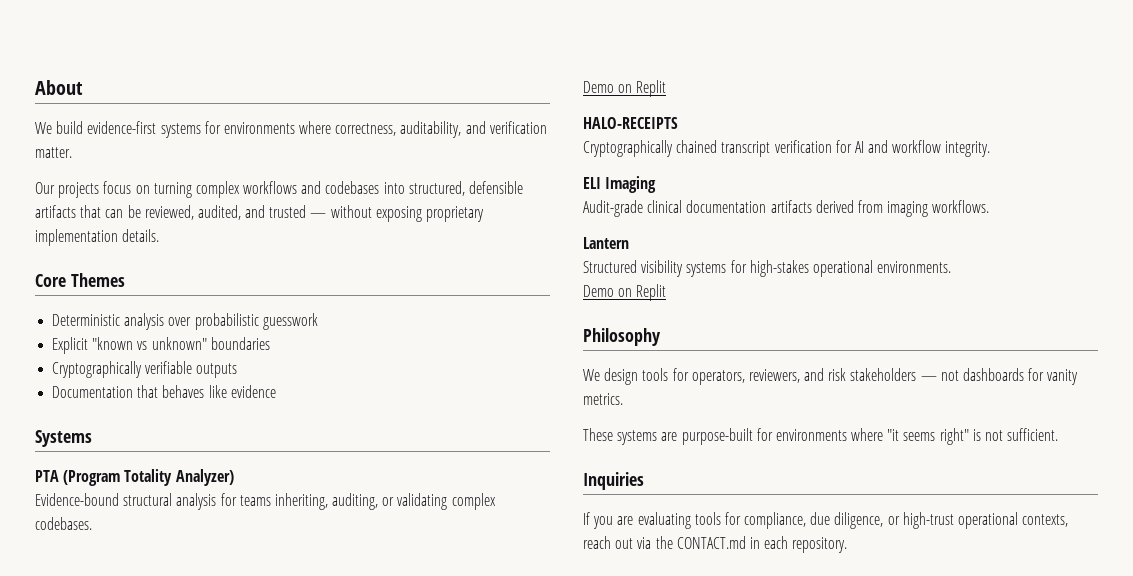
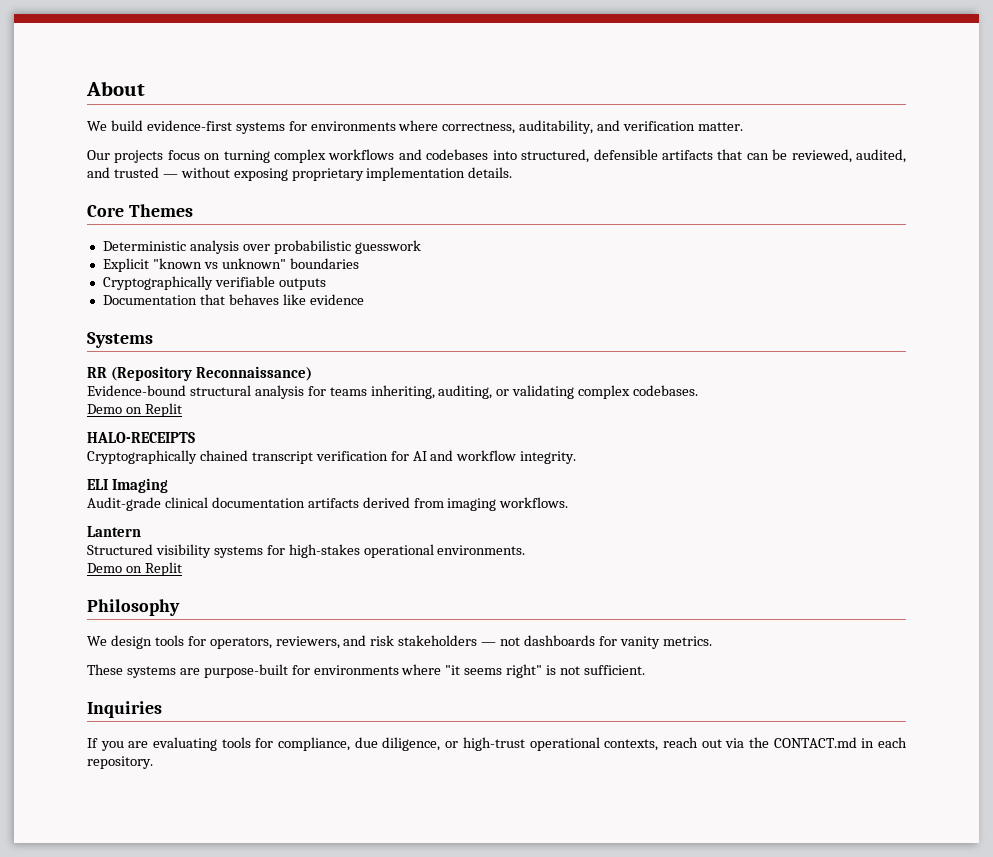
[35,469,234,486] PTA (Program Totality Analyzer) -> [87,366,312,381] RR (Repository Reconnaissance)

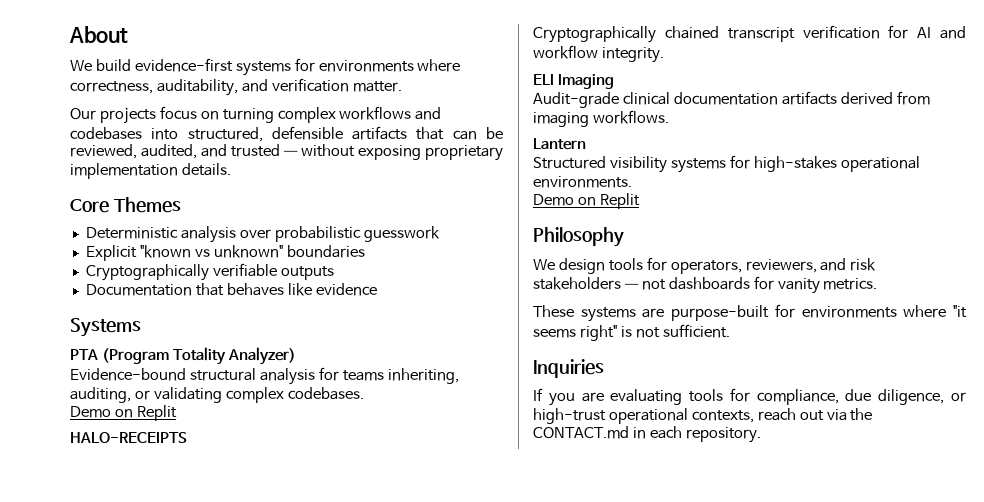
[87,366,312,381] RR (Repository Reconnaissance) -> [70,347,296,365] PTA (Program Totality Analyzer)

